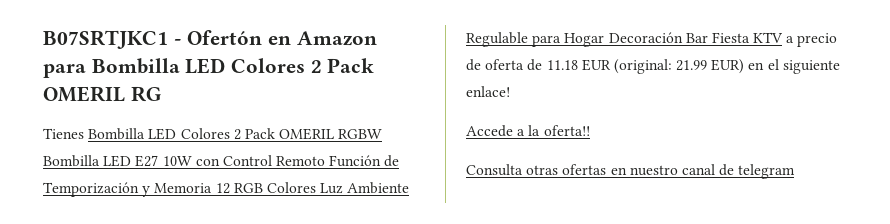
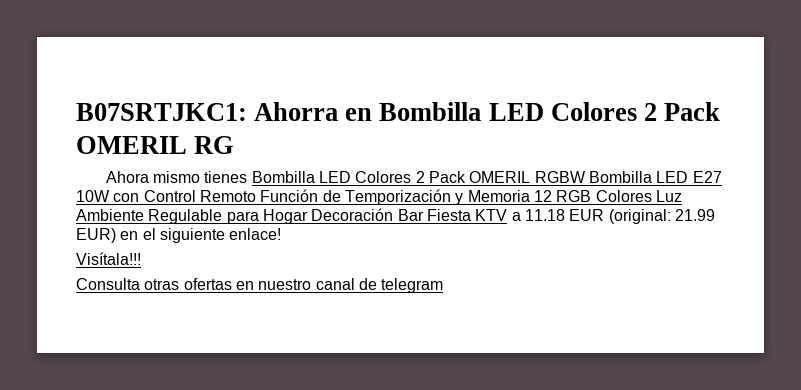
[43,30,377,49] [43,64,86,78] B07SRTJKC1 - Ofertón en Amazon para -> [76,102,373,121] B07SRTJKC1: Ahorra en
[43,128,84,139] Tienes -> [105,171,248,183] Ahora mismo tienes
[797,33,838,47] [466,59,543,71] precio de oferta de -> (521, 216) none
[466,125,590,137] Accede a la oferta!! -> [76,252,141,265] Visítala!!!

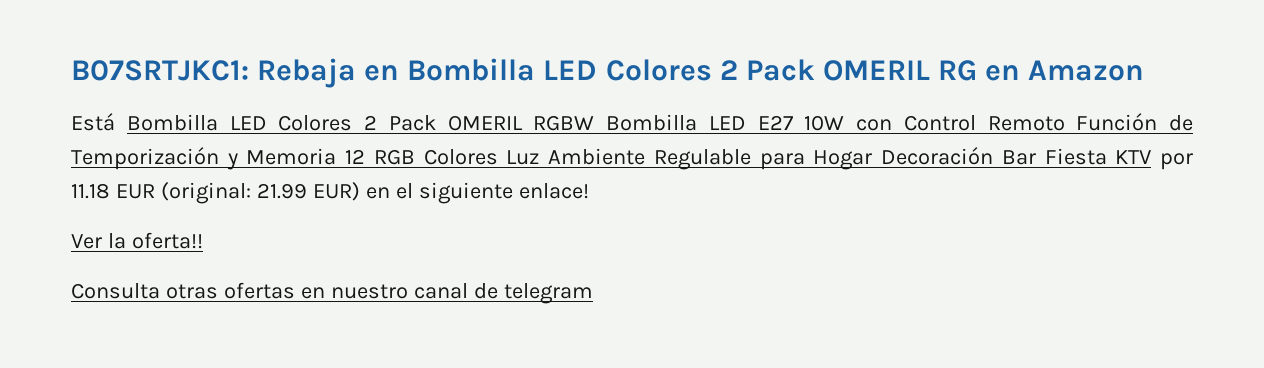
[254,102,339,121] Ahorra -> [257,58,357,88] Rebaja
[105,171,248,183] // Ahora mismo tienes -> [985,60,1145,81] [71,113,115,131] en Amazon // Está
[511,212,521,221] a -> [1160,153,1194,170] por
[76,252,141,265] Visítala!!! -> [71,232,203,249] Ver la oferta!!

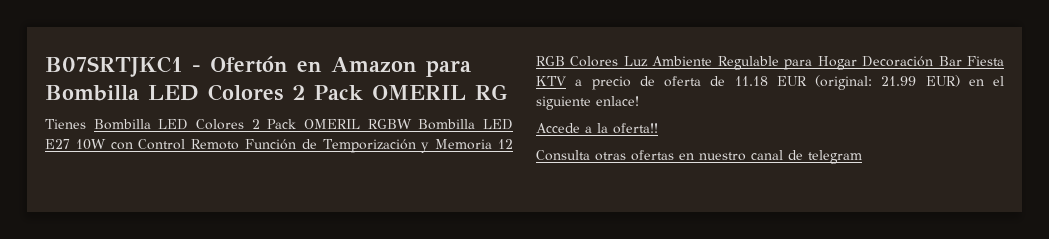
[71,58,400,88] B07SRTJKC1: Rebaja en -> [45,56,471,77] B07SRTJKC1 - Ofertón en Amazon para
[985,60,1145,81] [71,113,115,131] en Amazon // Está -> [45,119,86,129] // Tienes
[1160,153,1194,170] por -> [575,76,726,90] a precio de oferta de
[71,234,102,249] Ver -> [536,123,592,133] Accede a

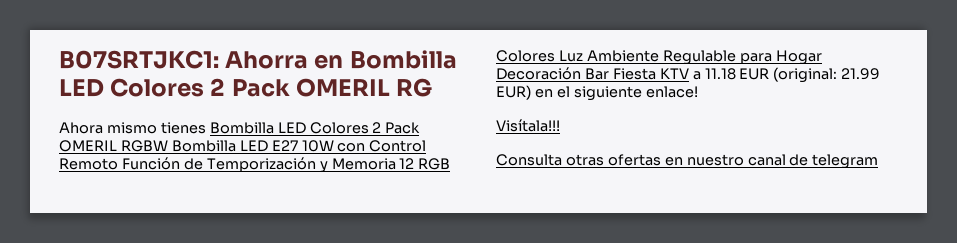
[45,56,471,77] B07SRTJKC1 - Ofertón en Amazon para -> [59,50,344,69] B07SRTJKC1: Ahorra en
[45,119,86,129] Tienes -> [59,122,206,134] Ahora mismo tienes
[591,76,726,90] precio de oferta de -> (701, 75) none
[536,123,658,134] Accede a la oferta!! -> [496,119,560,132] Visítala!!!

